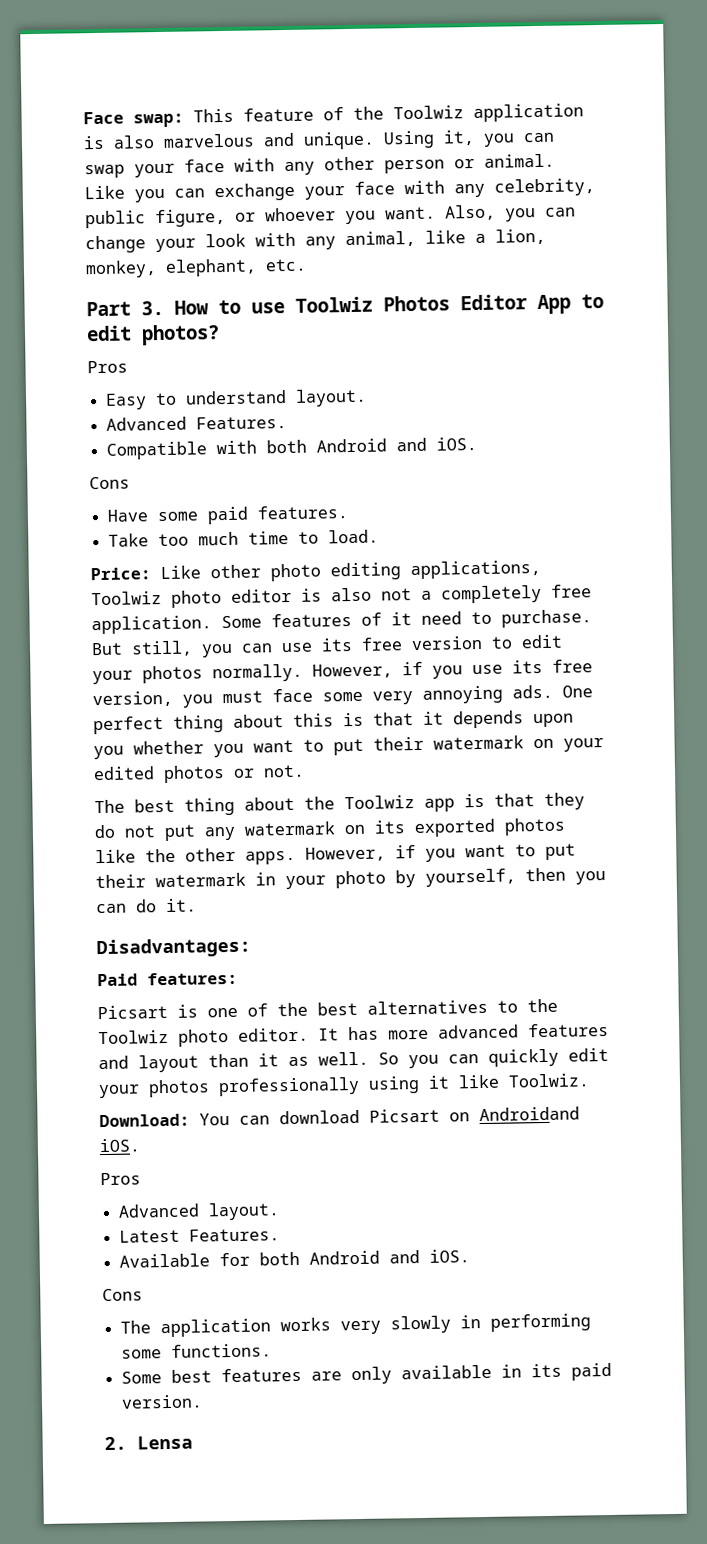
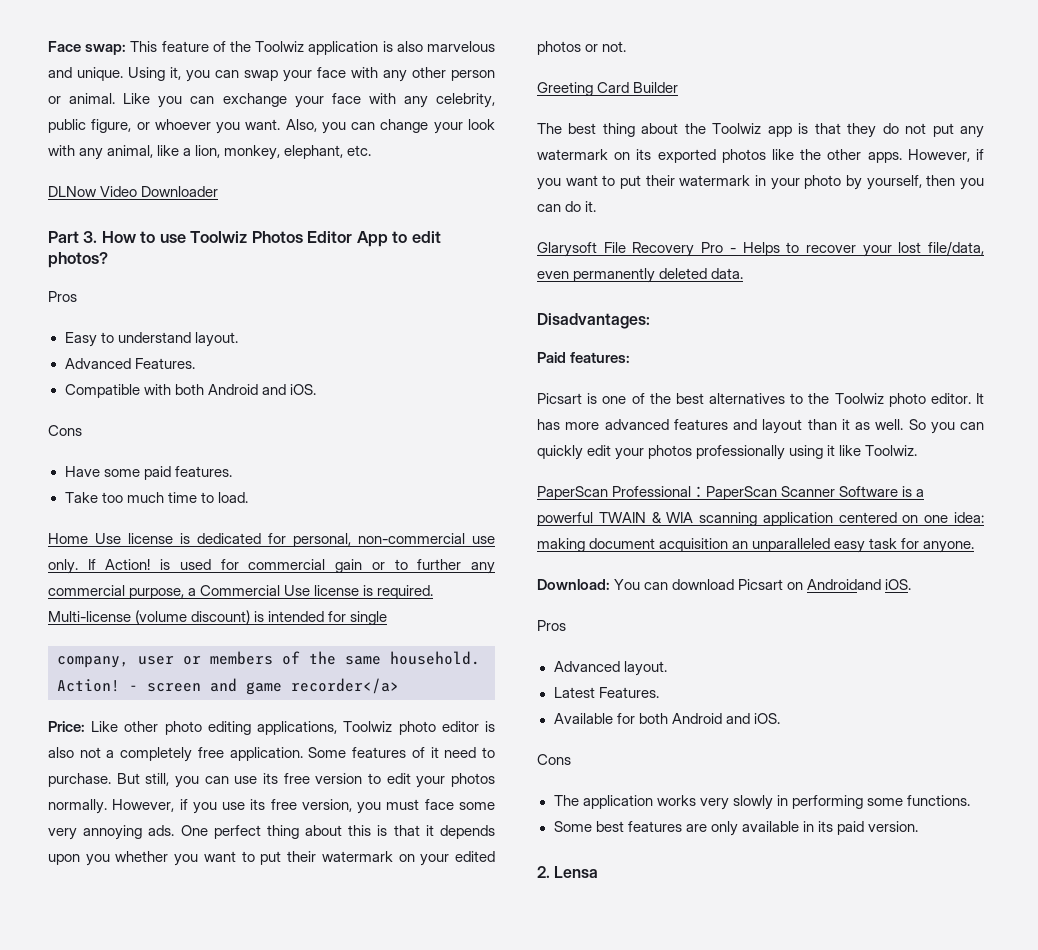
(307, 265) none -> [48,186,219,197] // DLNow Video Downloader
(380, 536) none -> [48,533,495,547] [48,559,496,574] [48,585,434,599] [48,610,388,625] [57,651,480,668] [57,678,399,695] // Home Use license is dedicated for personal, non-commercial use only. If Action! is used for commercial gain or to further any commercial purpose, a Commercial Use license is required. Multi-license (volume discount) is intended for single // company, user or members of the same household. Action! - screen and game recorder</a>
(305, 771) none -> [537,82,679,96] // Greeting Card Builder
(197, 905) none -> [537,241,984,257] [537,268,744,283] // Glarysoft File Recovery Pro - Helps to recover your lost file/data, even permanently deleted data.
(590, 1080) none -> [537,486,925,500] [537,512,984,526] [537,538,975,553] // PaperScan Professional：PaperScan Scanner Software is a powerful TWAIN & WIA scanning application centered on one idea: making document acquisition an unparalleled easy task for anyone.

